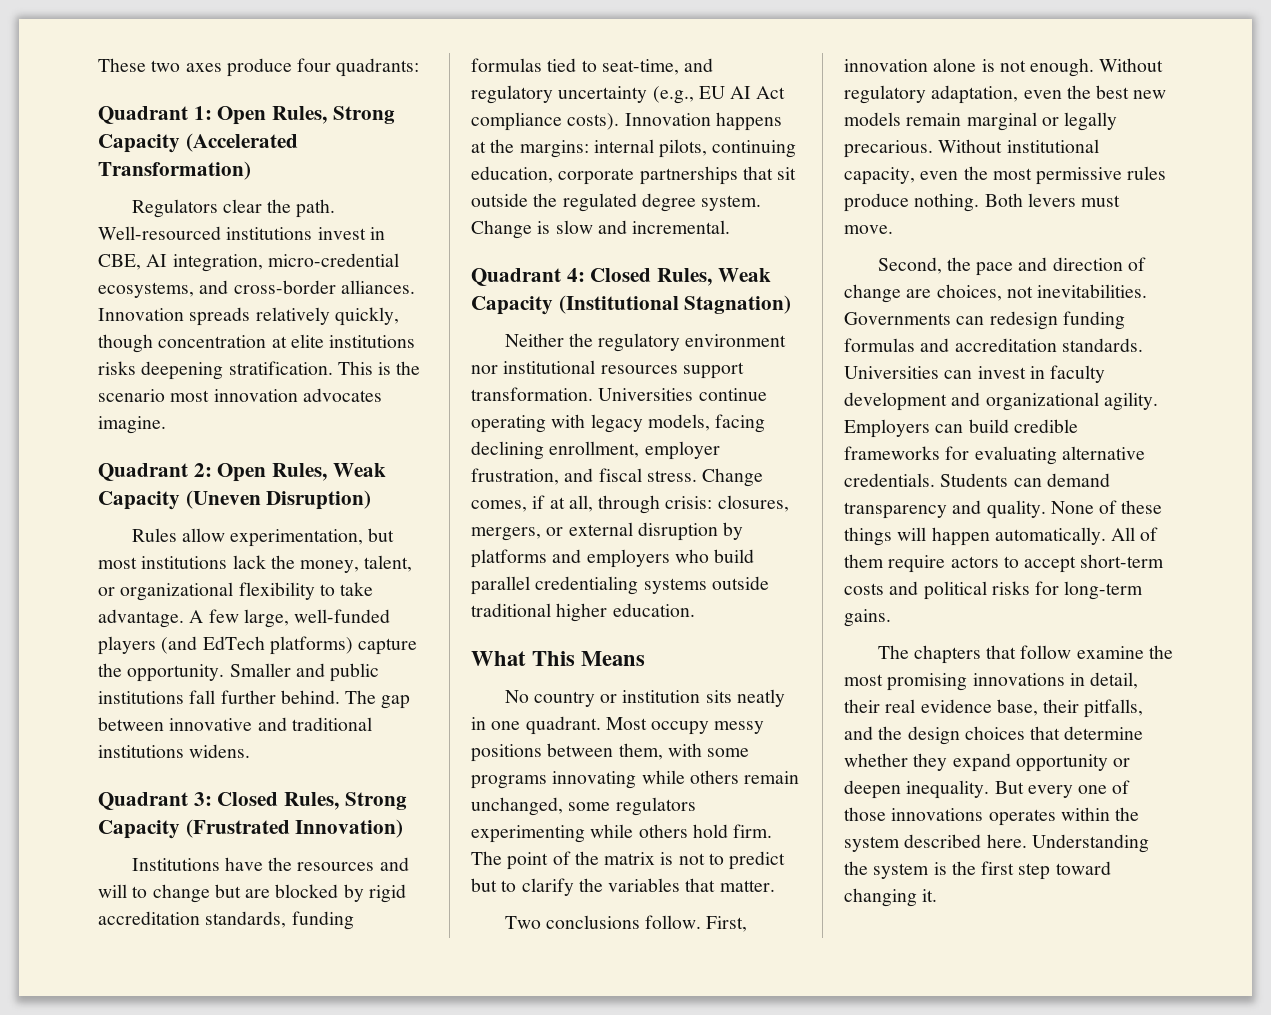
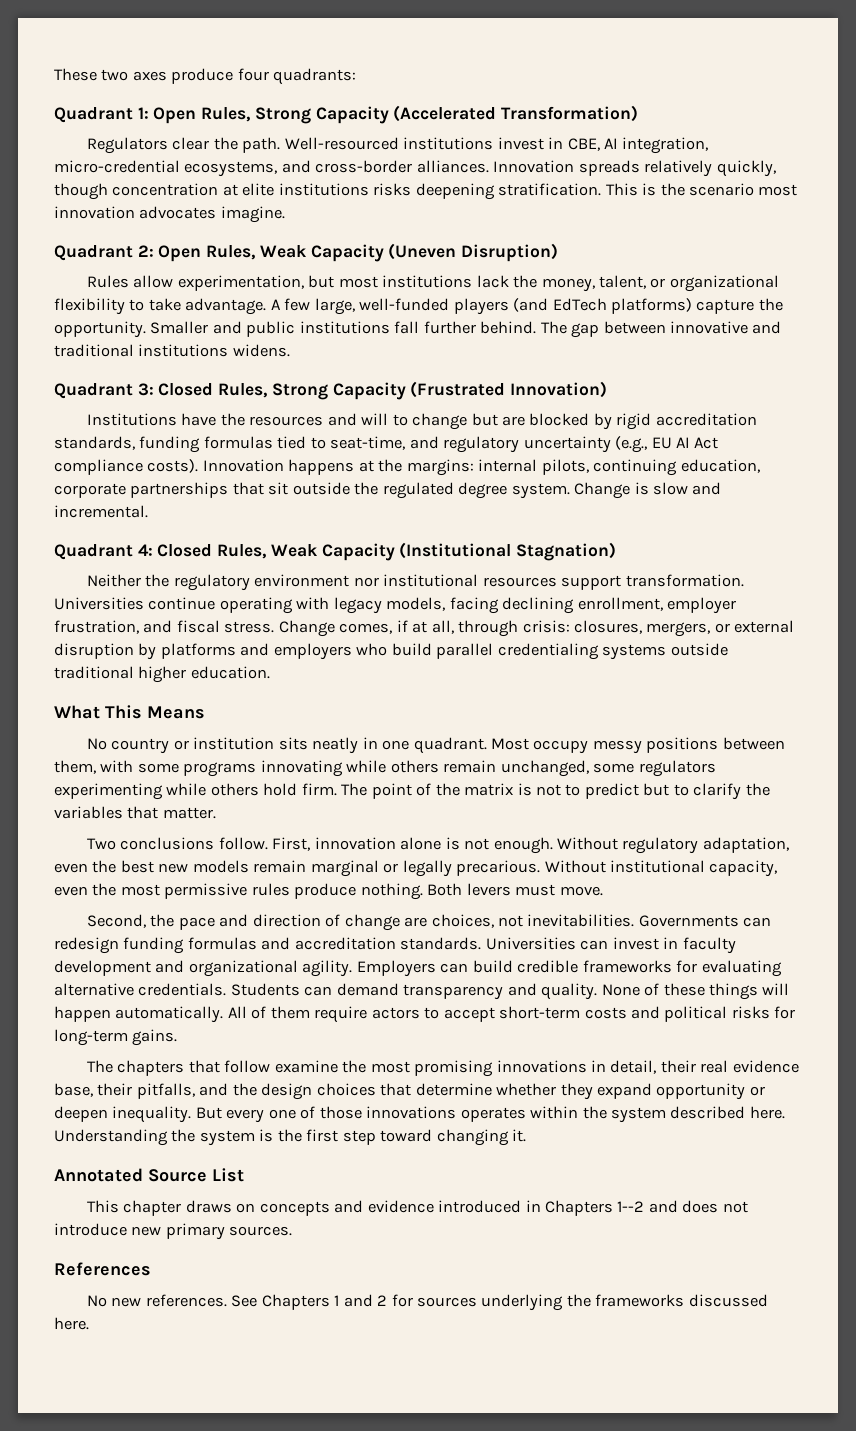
(938, 895) none -> [54,1168,244,1182] [86,1200,748,1216] [54,1223,293,1240] [54,1262,151,1276] [86,1294,768,1311] [54,1317,89,1330] // Annotated Source List // This chapter draws on concepts and evidence introduced in Chapters 1--2 and does not introduce new primary sources. // References // No new references. See Chapters 1 and 2 for sources underlying the frameworks discussed here.

